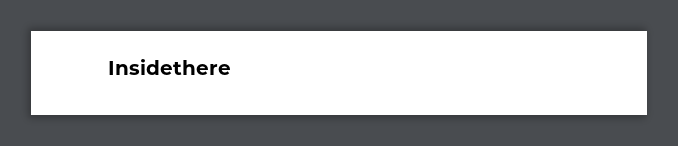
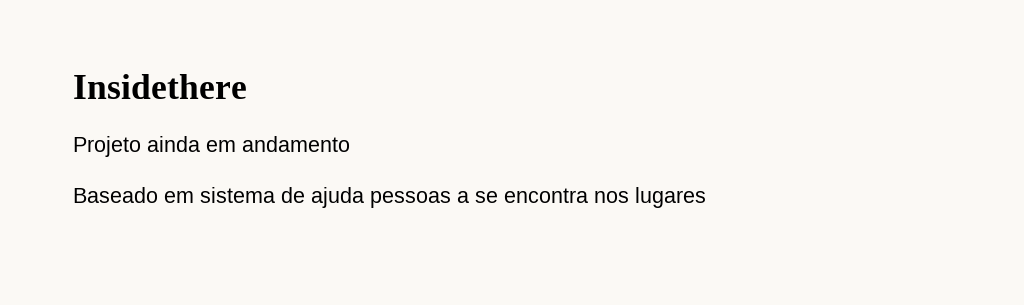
(231, 67) none -> [73,136,350,157] [73,187,706,208] // Projeto ainda em andamento // Baseado em sistema de ajuda pessoas a se encontra nos lugares

